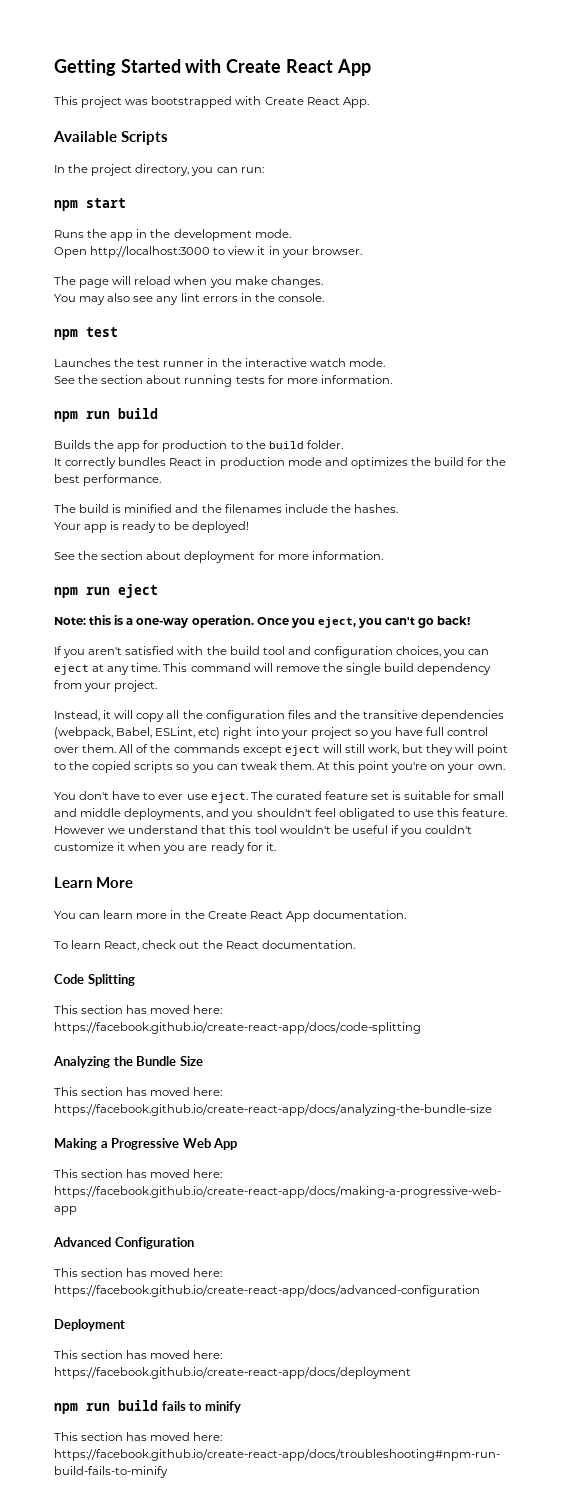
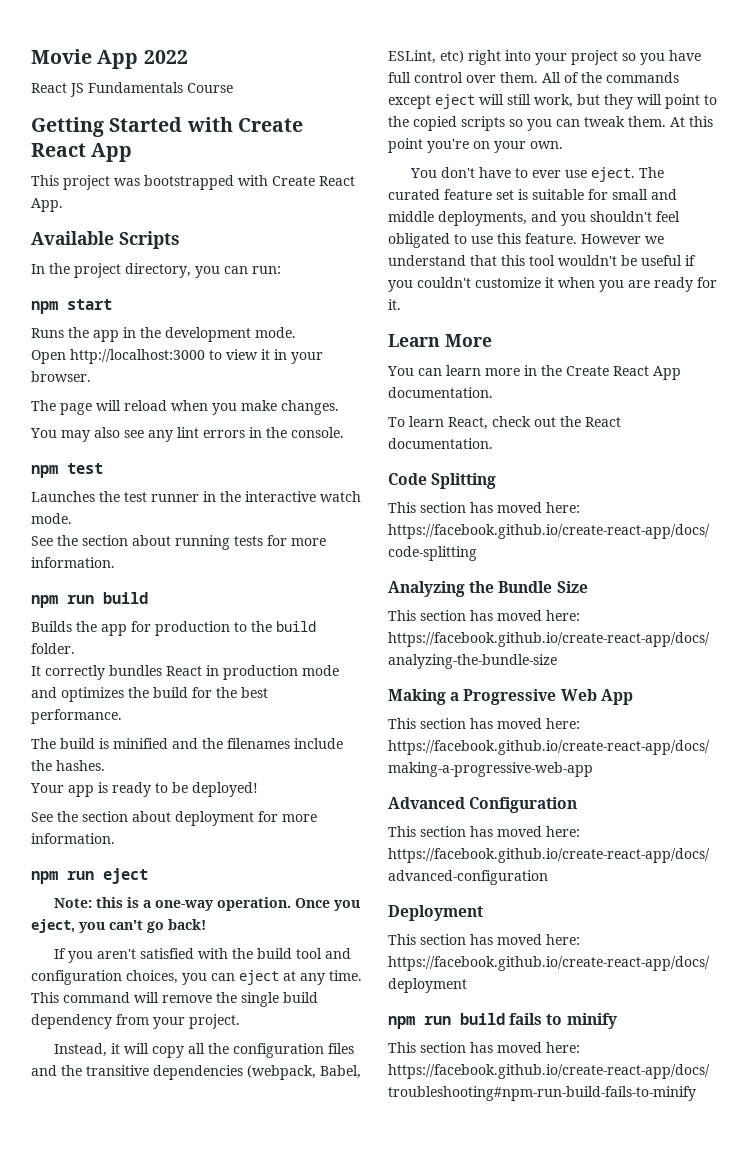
(54, 67) none -> [31,49,188,69] [31,82,233,97] Movie App 2022 // React JS Fundamentals Course //

